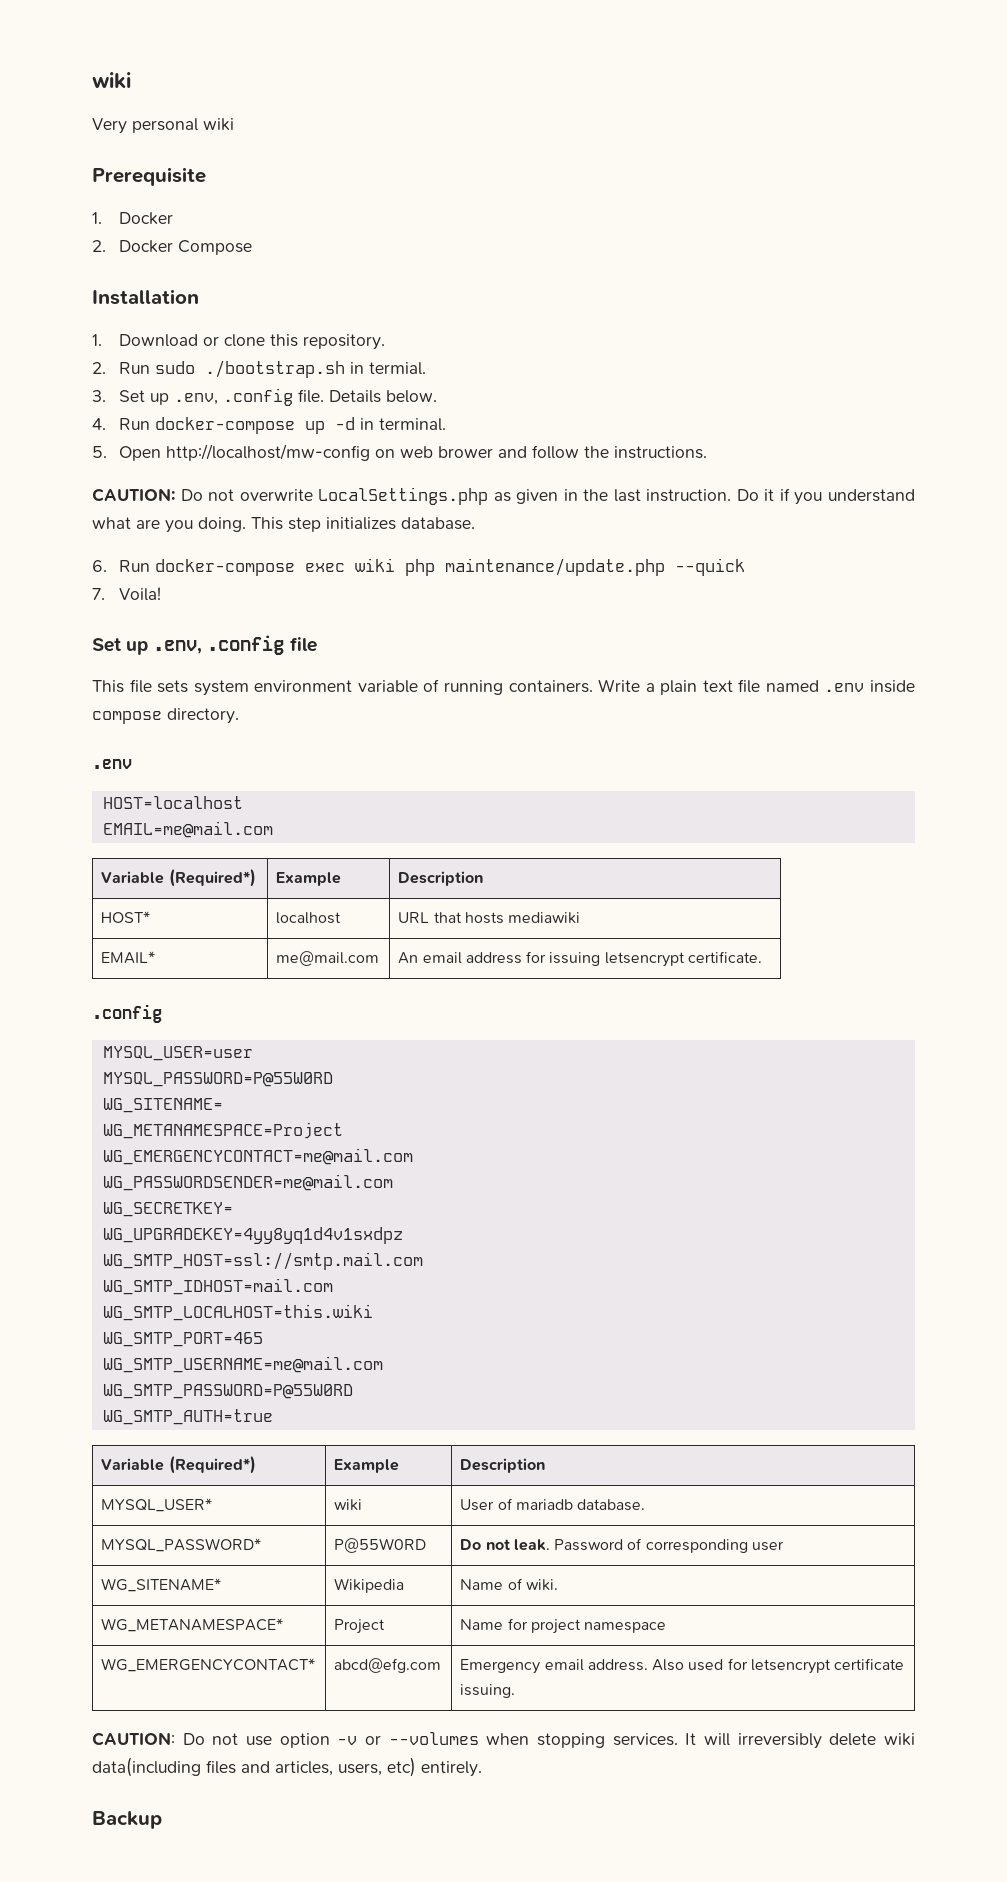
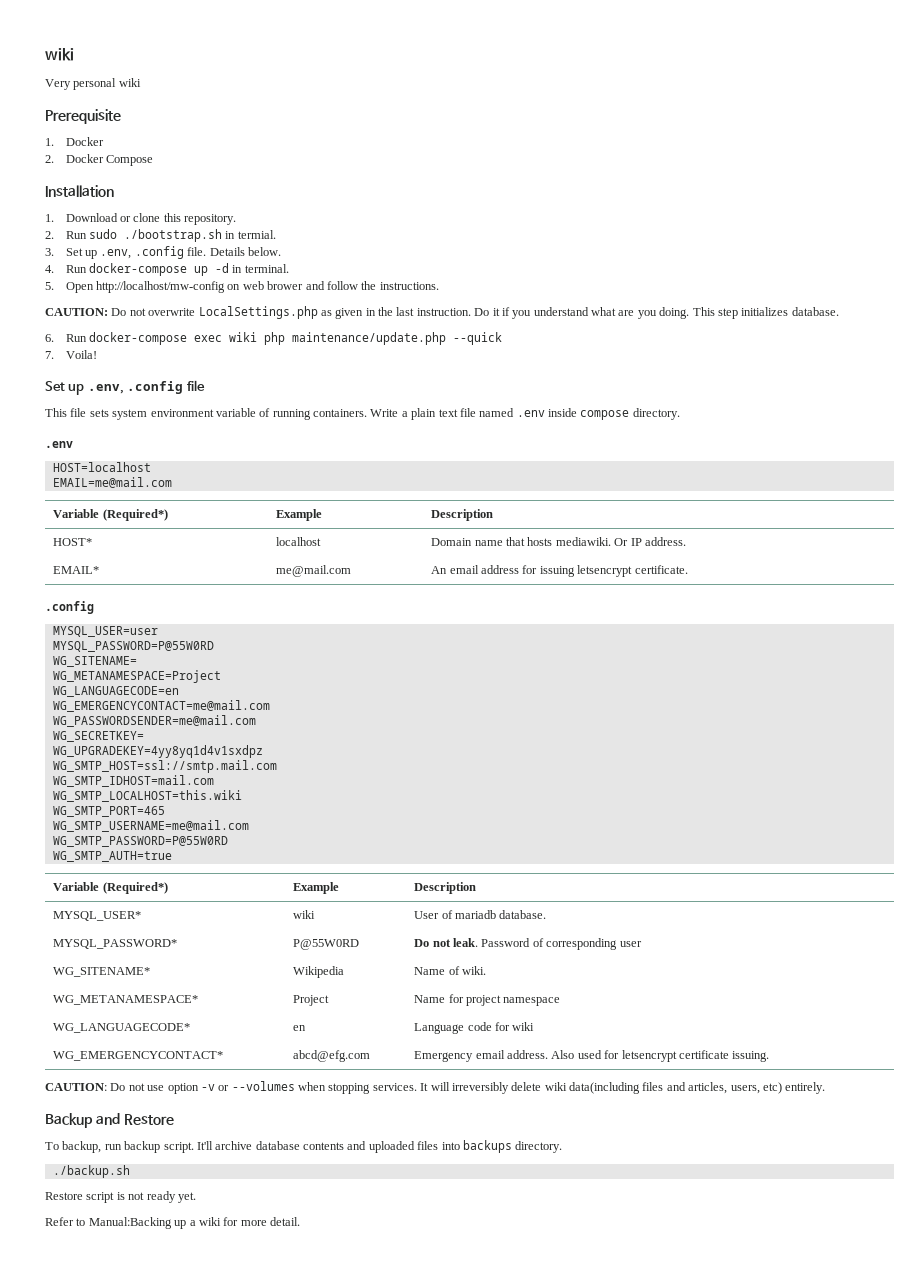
[398,912,581,924] URL that hosts mediawiki -> [431,537,686,546] Domain name that hosts mediawiki. Or IP address.
(343, 1130) none -> [52,686,179,697] // WG_LANGUAGECODE=en
(667, 1627) none -> [53,1023,191,1033] [293,1025,307,1031] [414,1022,535,1034] // WG_LANGUAGECODE* | en | Language code for wiki
(162, 1820) none -> [95,1113,174,1125] [45,1140,563,1153] [52,1165,130,1178] [45,1191,196,1203] [45,1217,300,1229] and Restore // To backup, run backup script. It'll archive database contents and uploaded files into backups directory. // ./backup.sh // Restore script is not ready yet. // Refer to Manual:Backing up a wiki for more detail.

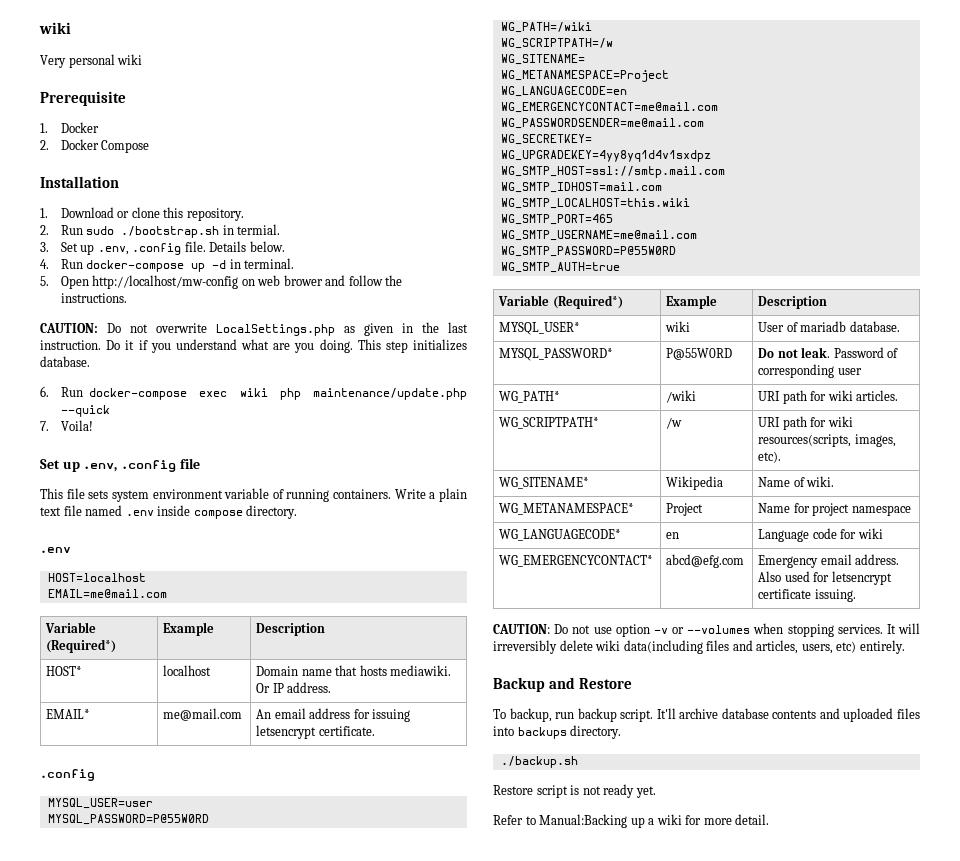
(214, 646) none -> [500,22,592,33] [500,38,613,49] // WG_PATH=/wiki // WG_SCRIPTPATH=/w
(642, 944) none -> [499,391,561,403] [666,390,697,403] [758,390,899,404] [499,417,600,429] [666,417,683,429] [758,416,853,430] [758,434,896,447] [758,451,782,463] // WG_PATH* | /wiki | URI path for wiki articles. // WG_SCRIPTPATH* | /w | URI path for wiki resources(scripts, images, etc).

